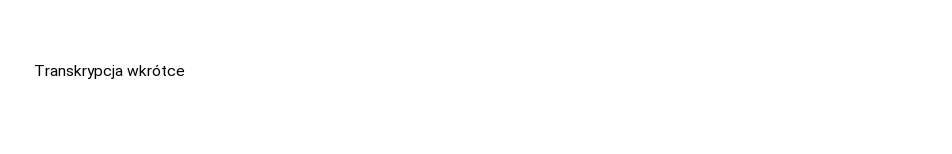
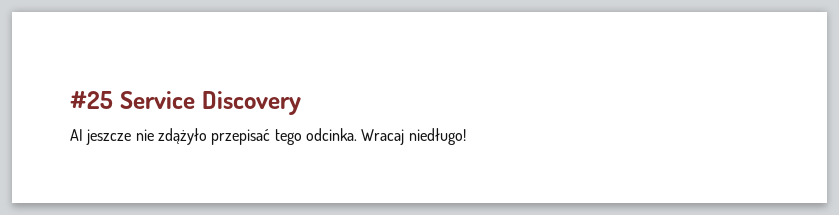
[34,64,186,79] Transkrypcja wkrótce -> [70,91,301,115] [70,128,466,145] #25 Service Discovery // AI jeszcze nie zdążyło przepisać tego odcinka. Wracaj niedługo!

